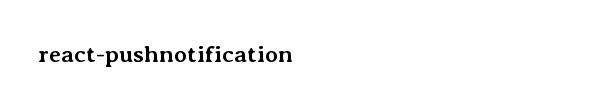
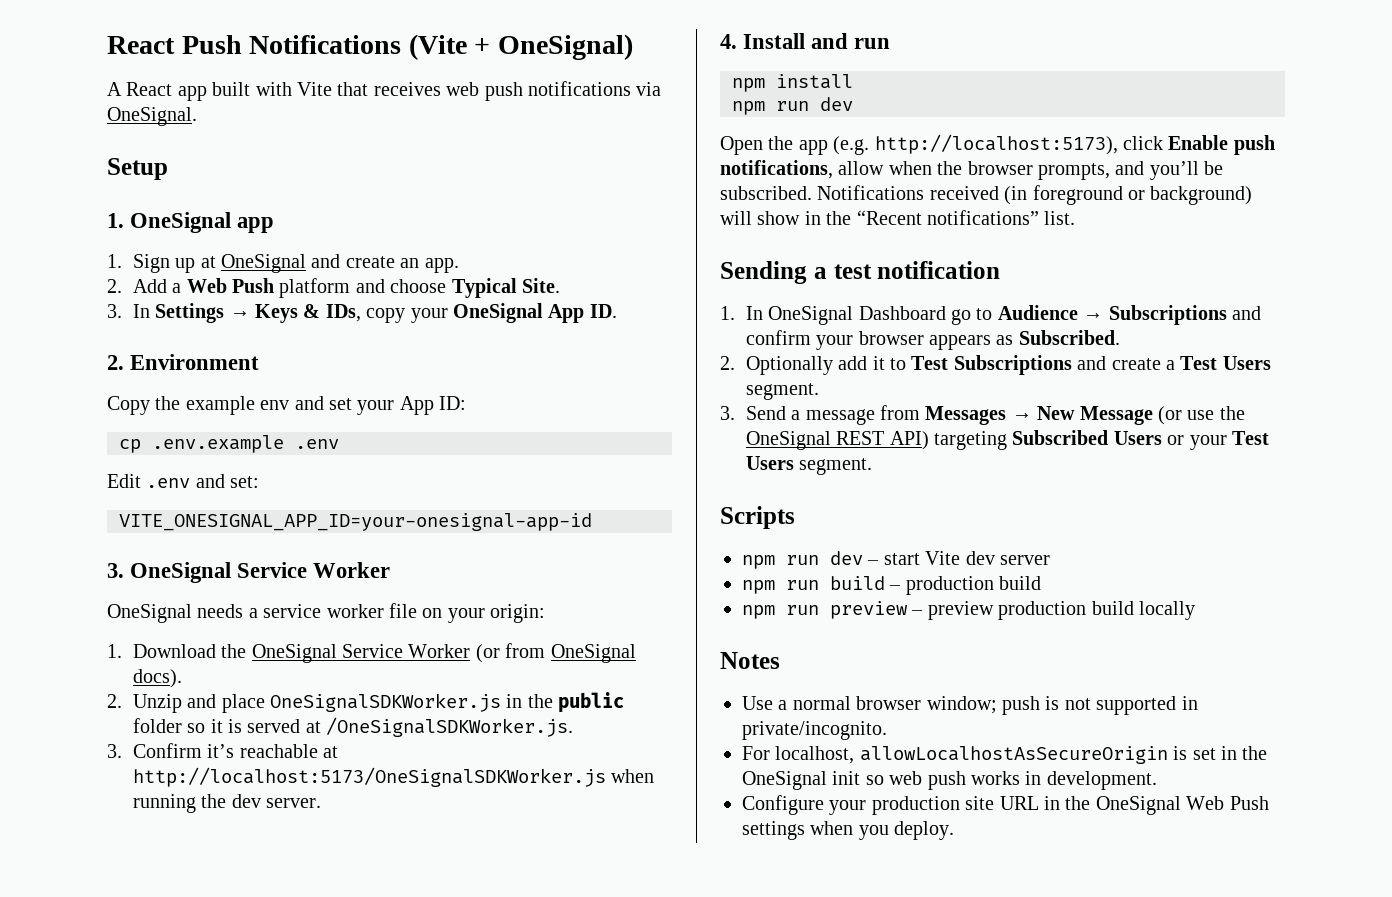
[38,46,293,67] react-pushnotification -> [107,34,633,60] [107,81,662,101] [107,107,197,126] [107,158,168,180] [107,212,275,233] [107,254,459,273] [107,278,561,298] [107,303,617,323] [107,354,260,370] [107,396,467,415] [119,435,339,453] [107,474,260,488] [119,513,592,531] [107,562,391,583] [107,603,546,623] [107,643,636,663] [132,669,182,688] [107,692,625,713] [132,717,574,737] [107,743,339,758] [132,767,655,787] [132,794,322,813] [720,33,891,49] [732,74,853,92] [732,97,853,115] [720,134,1275,155] [720,160,1224,180] [720,185,1253,205] [720,210,1076,225] [720,261,1001,284] [720,305,1262,325] [745,330,1120,350] [720,355,1271,375] [745,383,819,400] [720,405,1245,425] [745,430,1270,450] [745,456,873,475] [720,506,795,529] [742,551,1050,569] [742,576,1042,595] [742,601,1195,620] [720,652,780,669] [742,696,1198,715] [742,721,887,740] [742,746,1268,764] [742,771,1157,790] [742,795,1269,815] [742,821,955,840] React Push Notifications (Vite + OneSignal) // A React app built with Vite that receives web push notifications via OneSignal. // Setup // 1. OneSignal app // 1. Sign up at OneSignal and create an app. // 2. Add a Web Push platform and choose Typical Site. // 3. In Settings → Keys & IDs, copy your OneSignal App ID. // 2. Environment // Copy the example env and set your App ID: // cp .env.example .env // Edit .env and set: // VITE_ONESIGNAL_APP_ID=your-onesignal-app-id // 3. OneSignal Service Worker // OneSignal needs a service worker file on your origin: // 1. Download the OneSignal Service Worker (or from OneSignal docs). // 2. Unzip and place OneSignalSDKWorker.js in the public folder so it is served at /OneSignalSDKWorker.js. // 3. Confirm it’s reachable at http://localhost:5173/OneSignalSDKWorker.js when running the dev server. // 4. Install and run // npm install // npm run dev // Open the app (e.g. http://localhost:5173), click Enable push notifications, allow when the browser prompts, and you’ll be subscribed. Notifications received (in foreground or background) will show in the “Recent notifications” list. // Sending a test notification // 1. In OneSignal Dashboard go to Audience → Subscriptions and confirm your browser appears as Subscribed. // 2. Optionally add it to Test Subscriptions and create a Test Users segment. // 3. Send a message from Messages → New Message (or use the OneSignal REST API) targeting Subscribed Users or your Test Users segment. // Scripts // npm run dev – start Vite dev server // npm run build – production build // npm run preview – preview production build locally // Notes // Use a normal browser window; push is not supported in private/incognito. // For localhost, allowLocalhostAsSecureOrigin is set in the OneSignal init so web push works in development. // Configure your production site URL in the OneSignal Web Push settings when you deploy.

